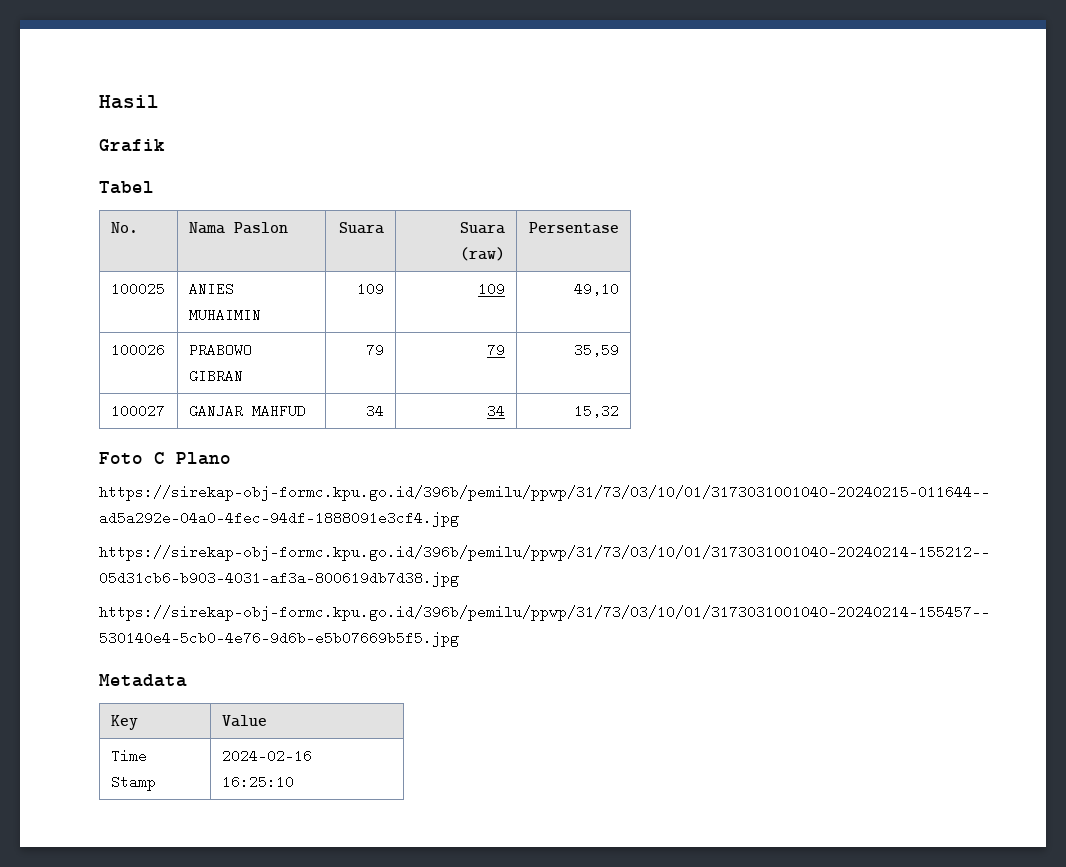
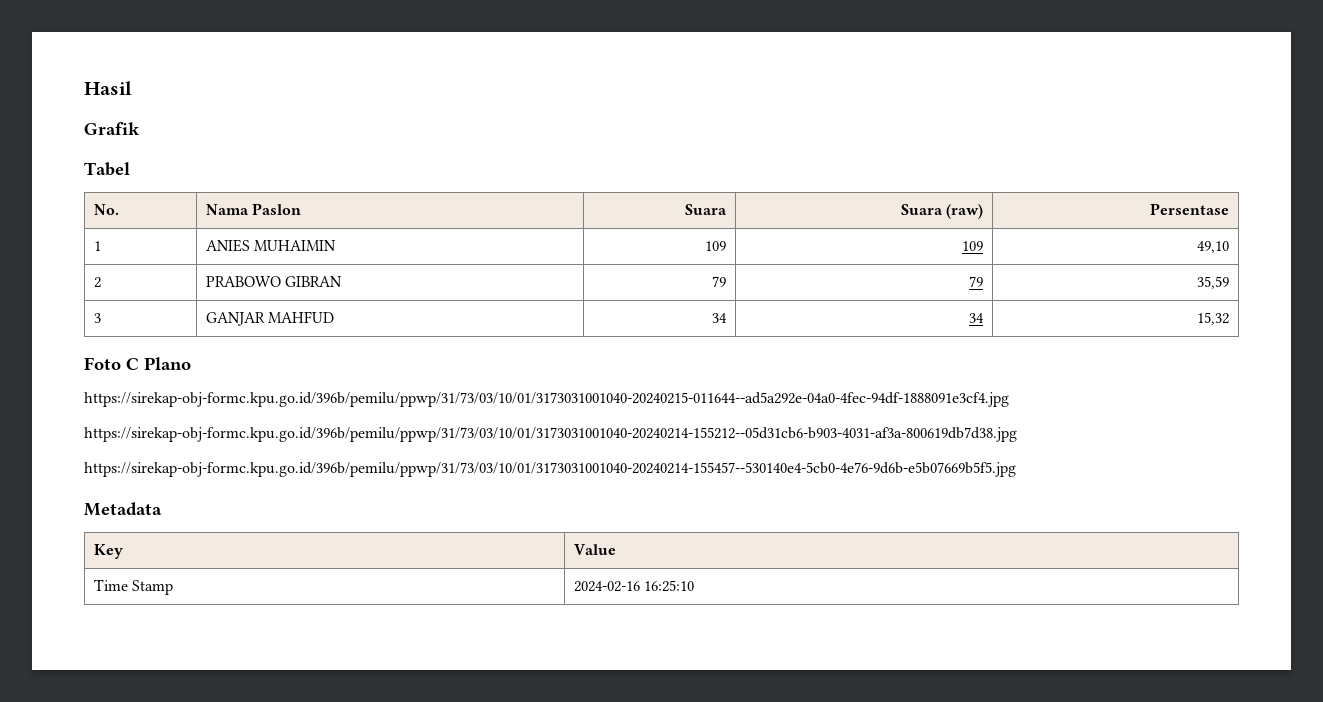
[110,282,165,296] 100025 -> [93,241,101,251] 1
[110,343,165,357] 100026 -> [93,277,101,288] 2
[110,404,165,418] 100027 -> [93,313,101,323] 3

